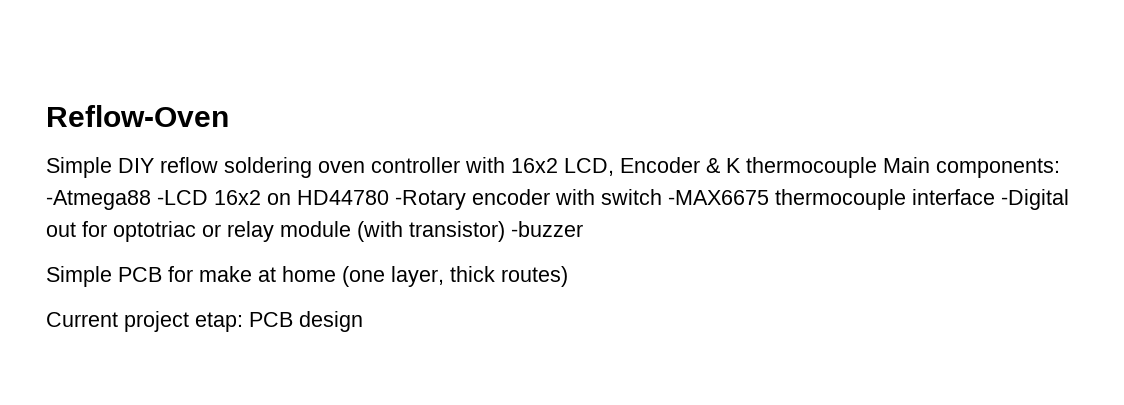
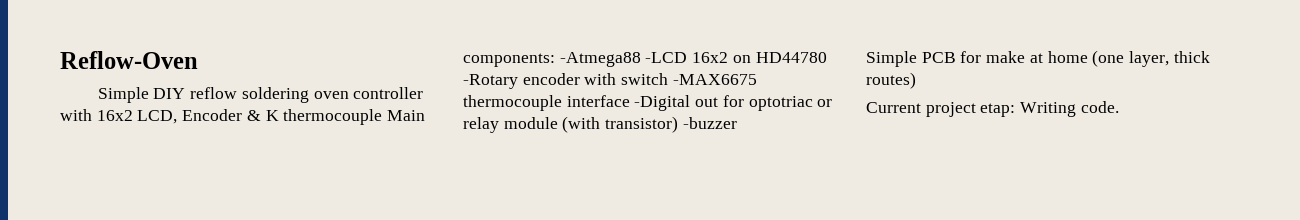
[249,311,363,332] PCB design -> [1020,101,1119,117] Writing code.

